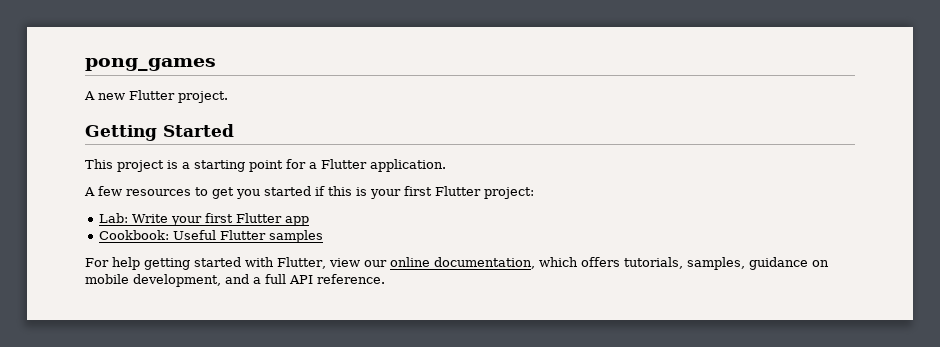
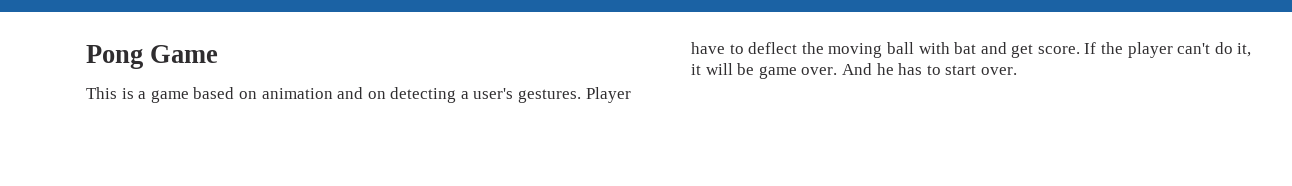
[85,58,216,71] [84,90,228,103] [85,124,234,141] pong_games // A new Flutter project. // Getting Started -> [86,45,219,69] Pong Game
[117,160,164,172] project -> (117, 93) none
[194,159,446,172] [84,186,534,199] [99,213,310,226] [99,230,324,243] [85,257,829,270] [85,274,385,287] starting point for a Flutter application. // A few resources to get you started if this is your first Flutter project: // Lab: Write your first Flutter app // Cookbook: Useful Flutter samples // For help getting started with Flutter, view our online documentation, which offers tutorials, samples, guidance on mobile development, and a full API reference. -> [150,87,631,103] [691,42,1252,58] [691,63,1017,79] game based on animation and on detecting a user's gestures. Player have to deflect the moving ball with bat and get score. If the player can't do it, it will be game over. And he has to start over.

